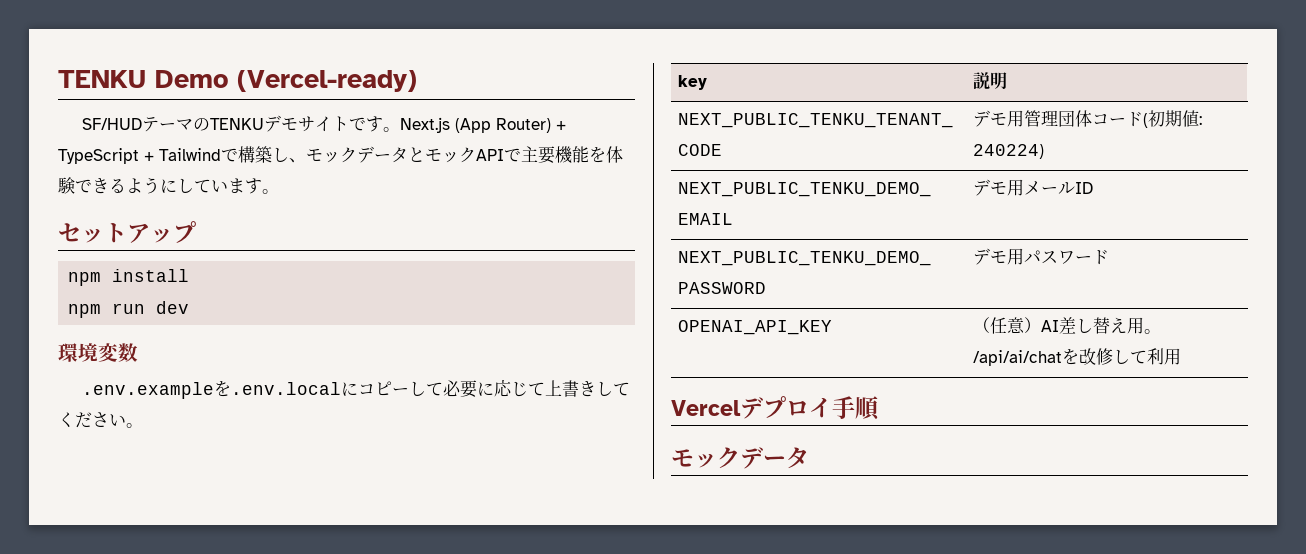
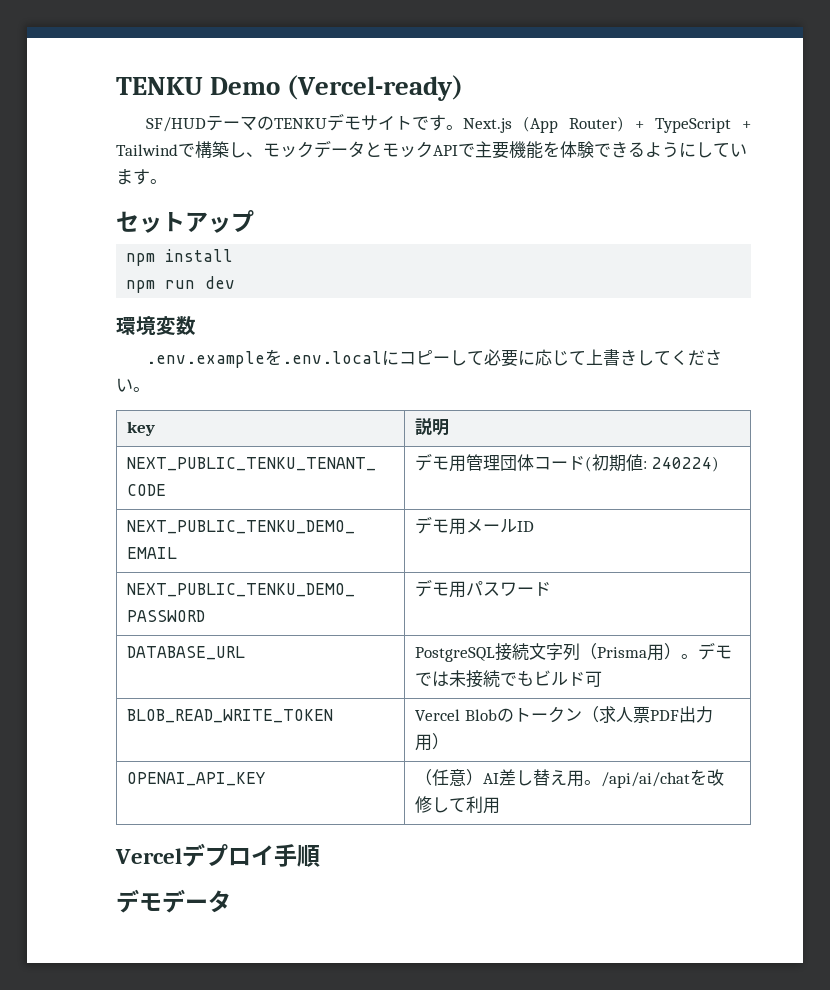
(1110, 257) none -> [127,646,246,660] [415,642,733,662] [415,670,603,688] [127,709,334,723] [415,706,713,723] [415,733,450,751] // DATABASE_URL | PostgreSQL接続文字列（Prisma用）。デモでは未接続でもビルド可 // BLOB_READ_WRITE_TOKEN | Vercel Blobのトークン（求人票PDF出力用）
[671,447,740,469] モック -> [116,889,162,913] デモ

